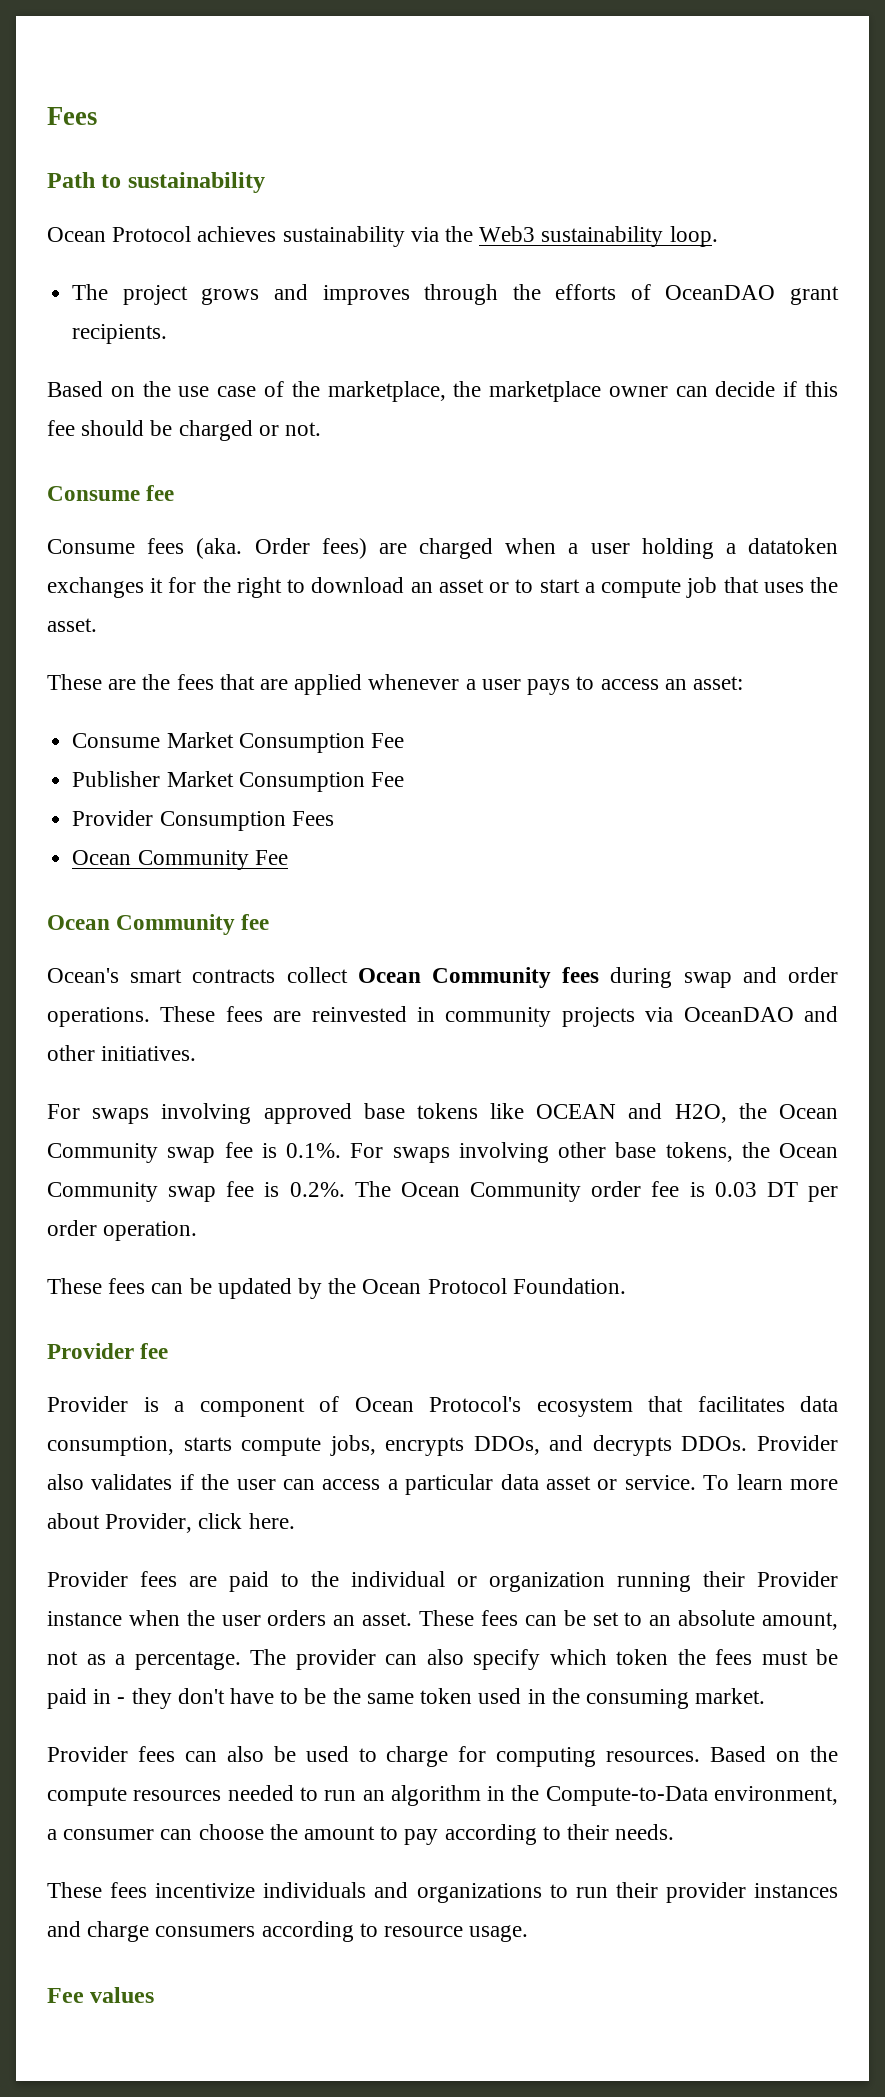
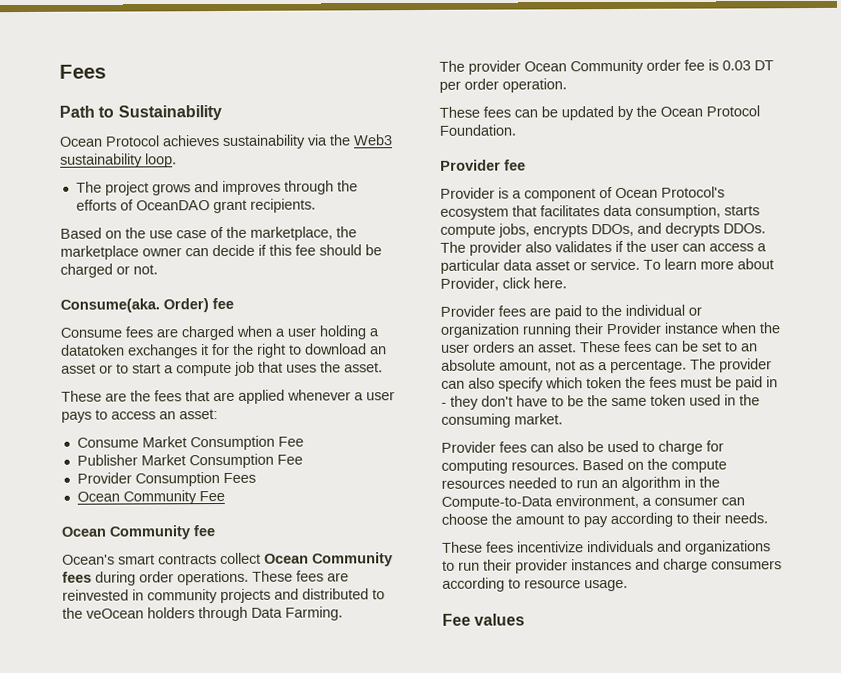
[127,172,265,193] sustainability -> [117,105,222,121] Sustainability
[47,486,140,501] Consume -> [60,298,209,313] Consume(aka. Order)
[196,538,367,559] (aka. Order fees) -> (154, 332) none
[683,967,777,988] swap and -> (136, 578) none
[645,1006,838,1022] [47,1045,197,1061] [47,1103,838,1124] [47,1142,838,1163] [47,1181,391,1202] via OceanDAO and other initiatives. // For swaps involving approved base tokens like OCEAN and H2O, the Ocean Community swap fee is 0.1%. For swaps involving other base tokens, the Ocean Community swap fee is 0.2%. The -> [274,588,385,600] [62,606,343,622] [439,60,521,75] and distributed to the veOcean holders through Data Farming. // The provider
[756,1435,838,1451] Provider -> [440,241,522,256] The provider

